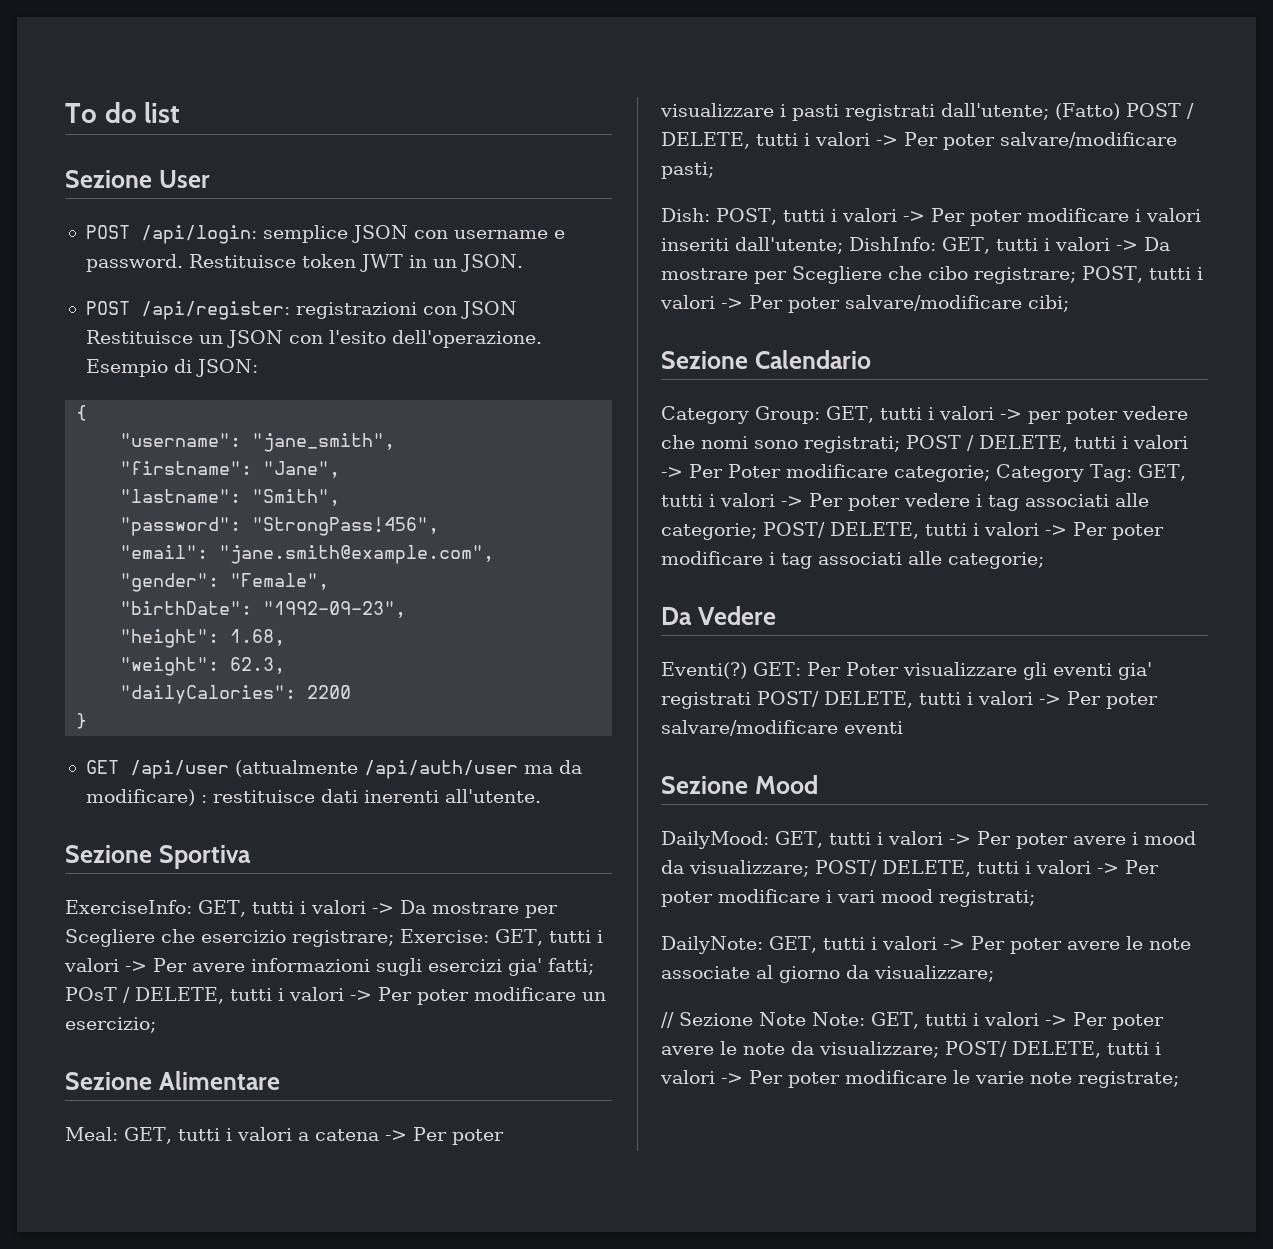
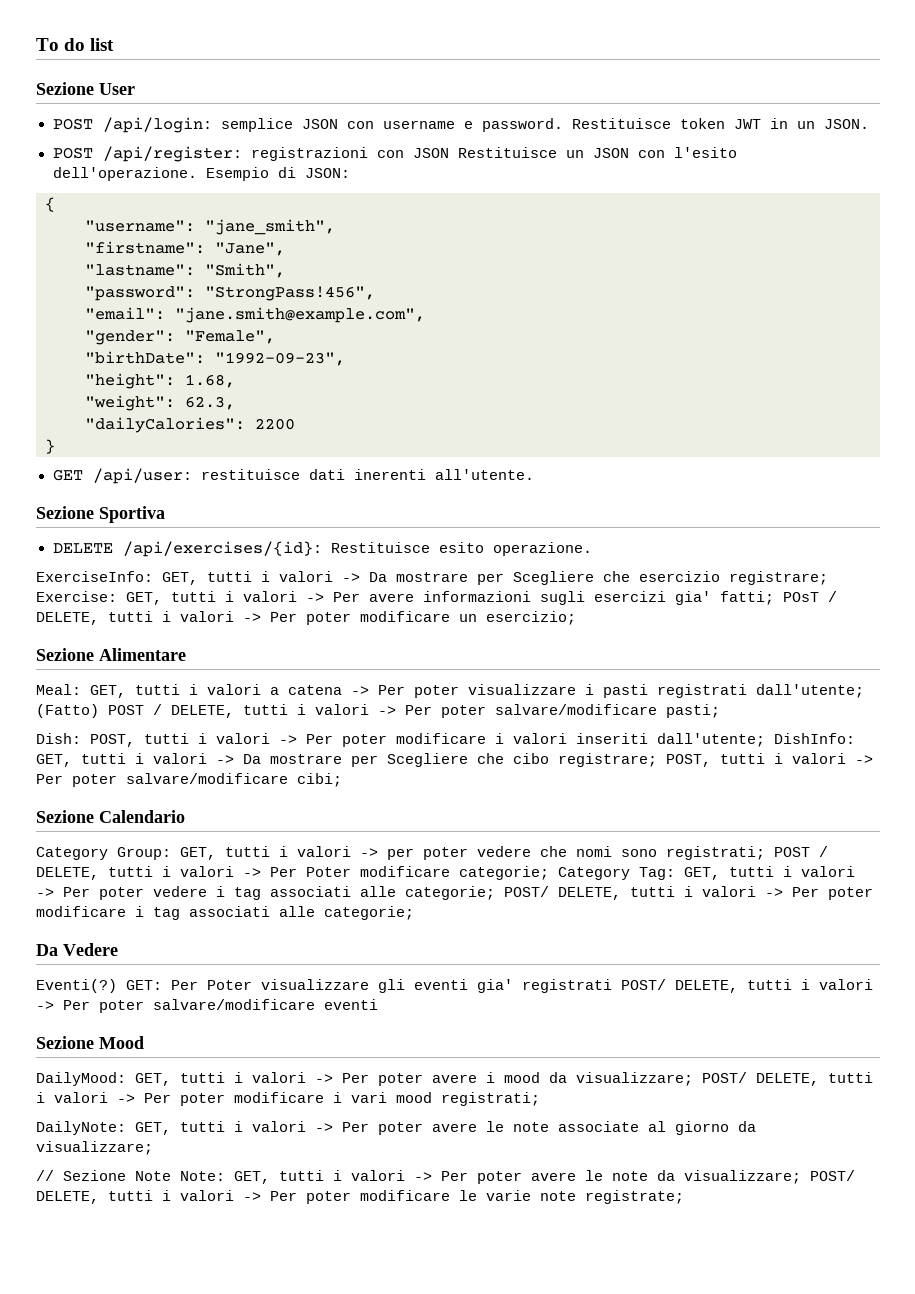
[129,760,582,779] [85,789,207,806] /api/user (attualmente /api/auth/user ma da modificare) : -> [92,468,192,484] /api/user:
(251, 857) none -> [52,541,592,557] // DELETE /api/exercises/{id}: Restituisce esito operazione.

